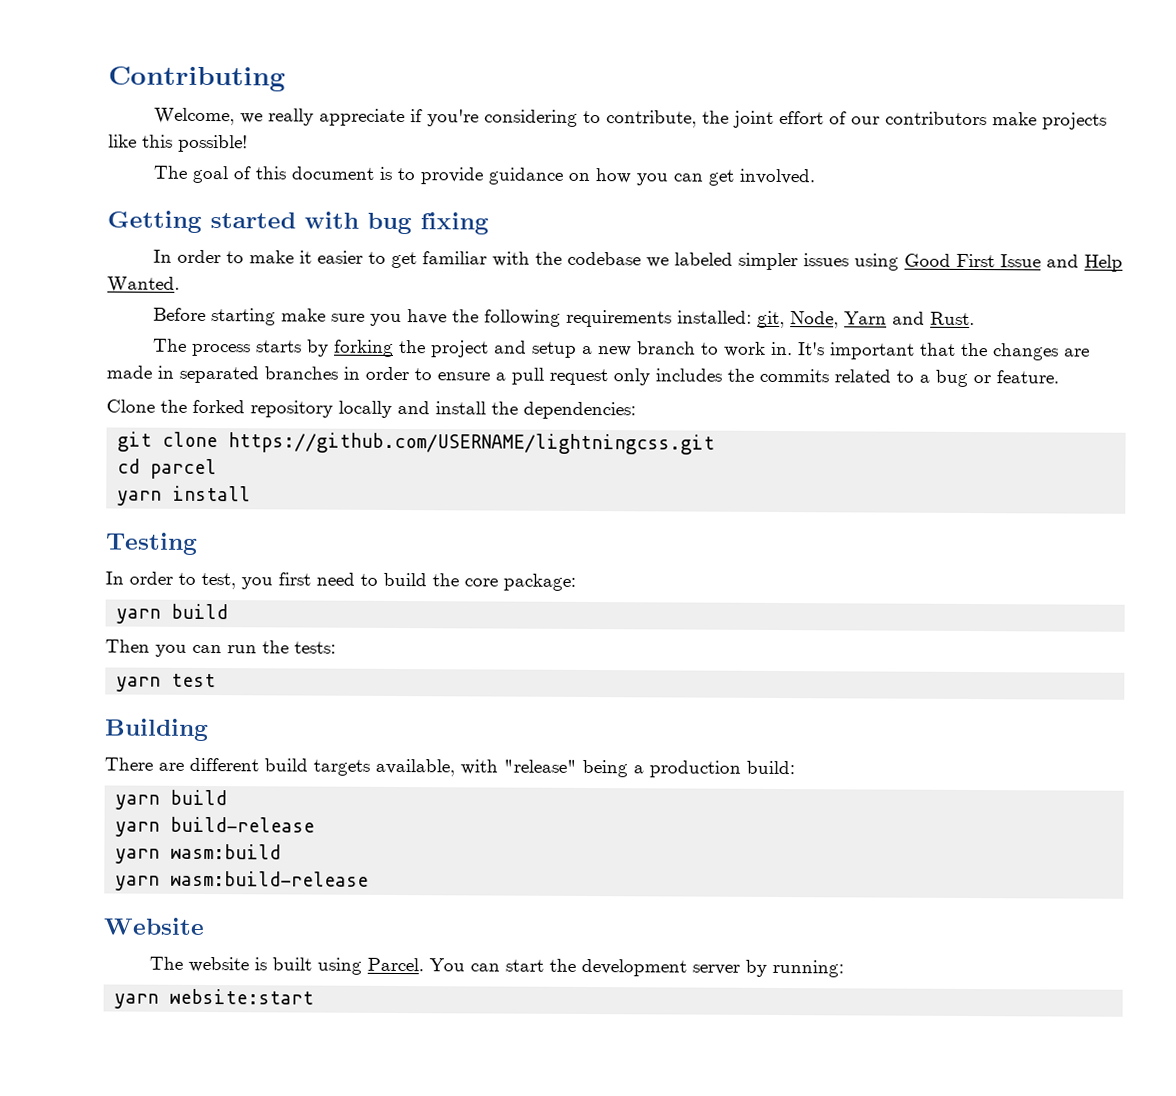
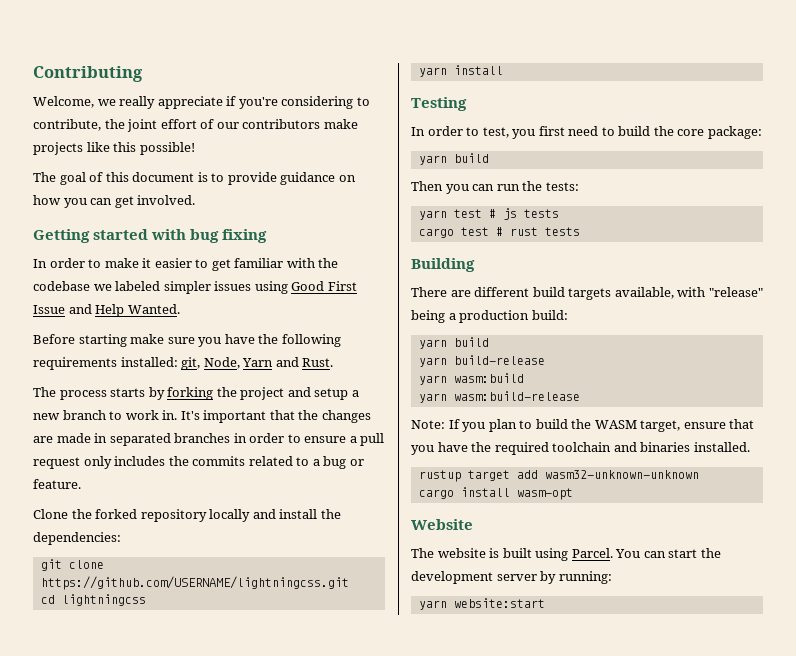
[150,458,218,480] parcel -> [61,594,146,606] lightningcss
(217, 680) none -> [488,208,559,220] [418,227,580,238] # js tests // cargo test # rust tests
(370, 878) none -> [411,419,755,432] [411,442,750,455] [418,470,699,482] [418,487,573,500] // Note: If you plan to build the WASM target, ensure that you have the required toolchain and binaries installed. // rustup target add wasm32-unknown-unknown // cargo install wasm-opt

